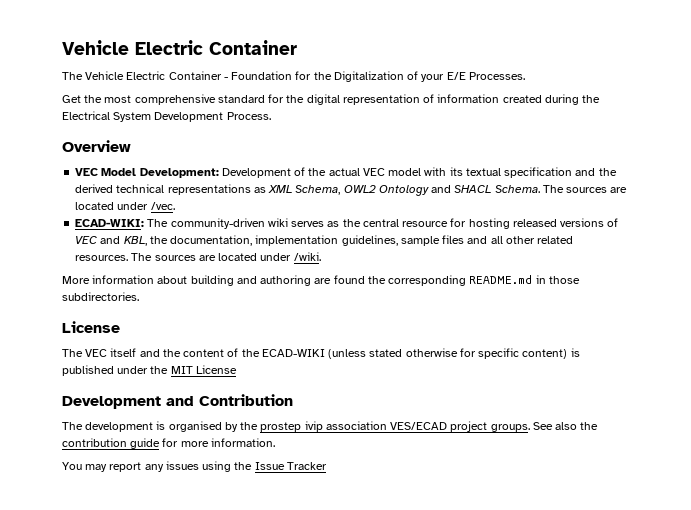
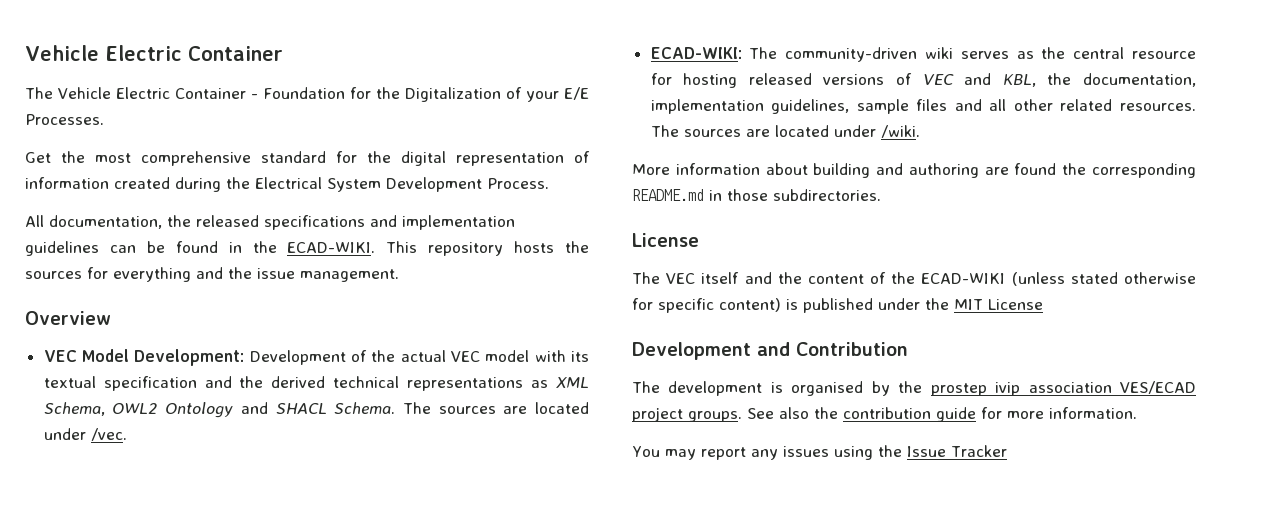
(271, 116) none -> [25,215,515,230] [25,241,589,256] [25,267,399,282] // All documentation, the released specifications and implementation guidelines can be found in the ECAD-WIKI. This repository hosts the sources for everything and the issue management.

